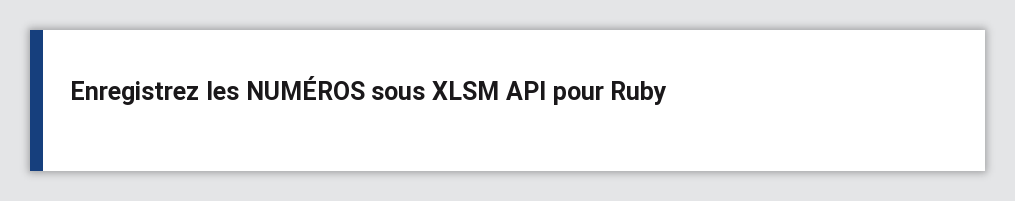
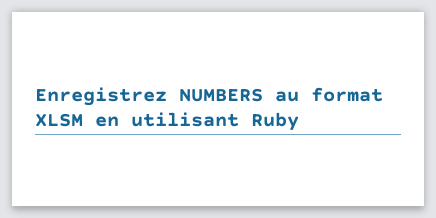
[205,76,604,105] les NUMÉROS sous XLSM API pour -> [179,87,383,102] [35,112,239,127] NUMBERS au format XLSM en utilisant

